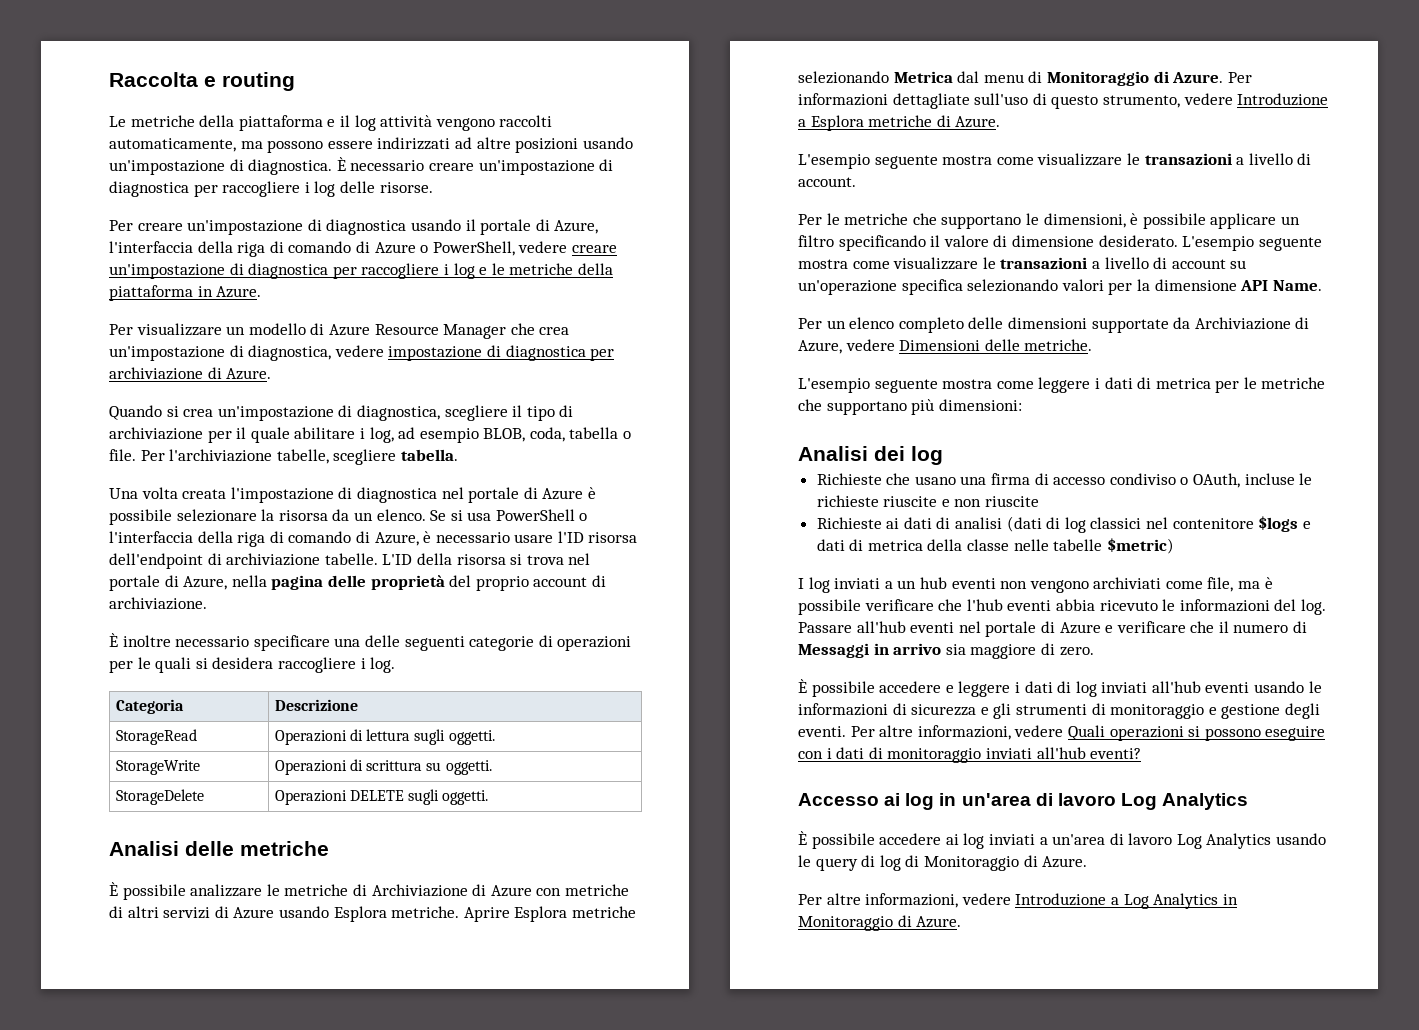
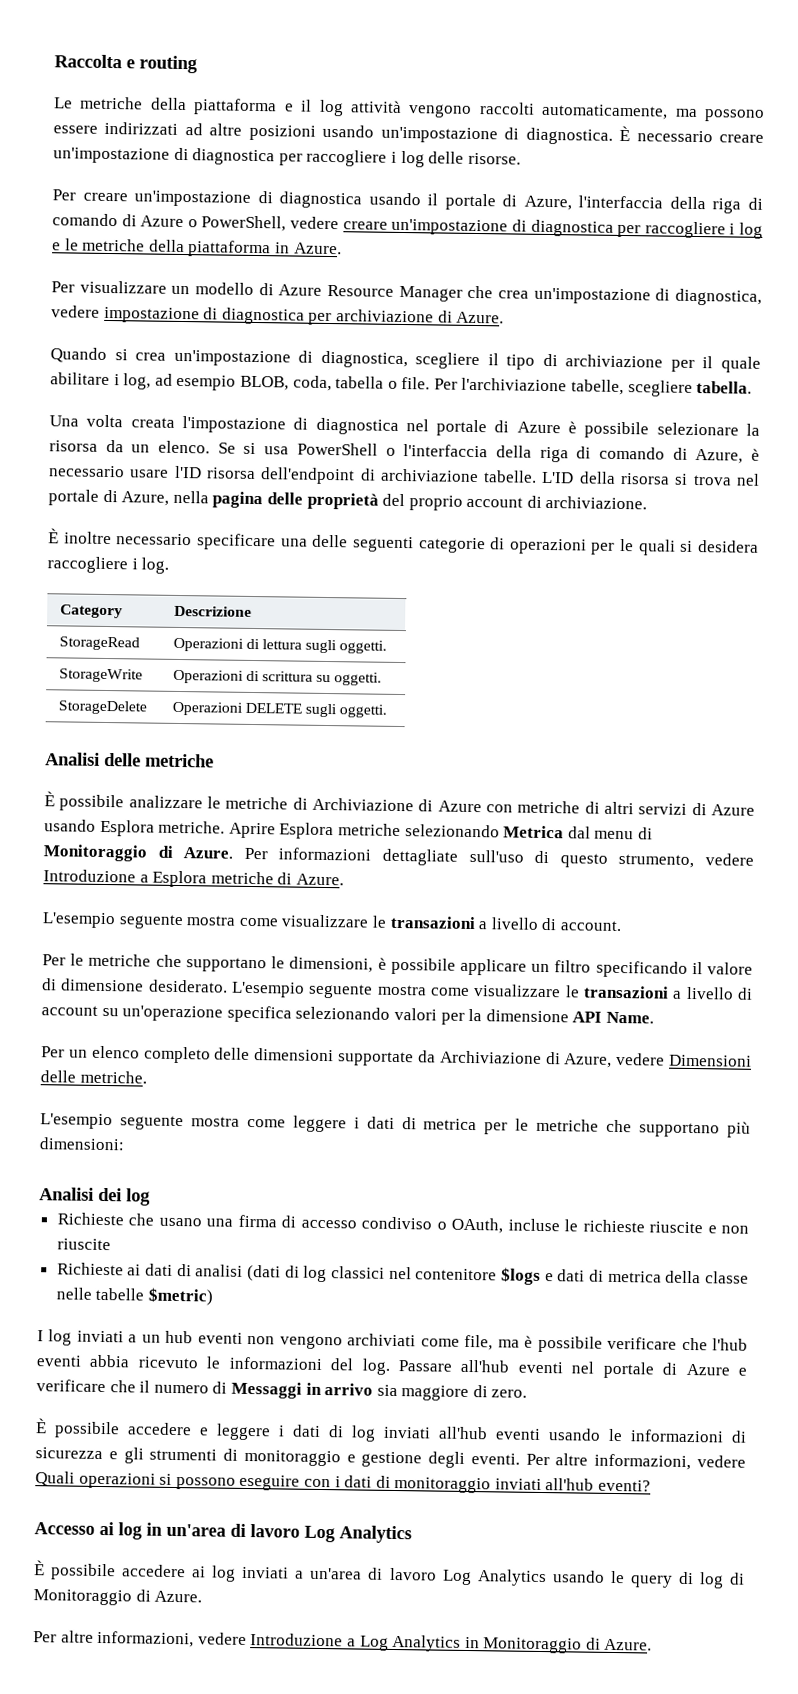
[115,699,184,714] Categoria -> [59,604,123,619] Category

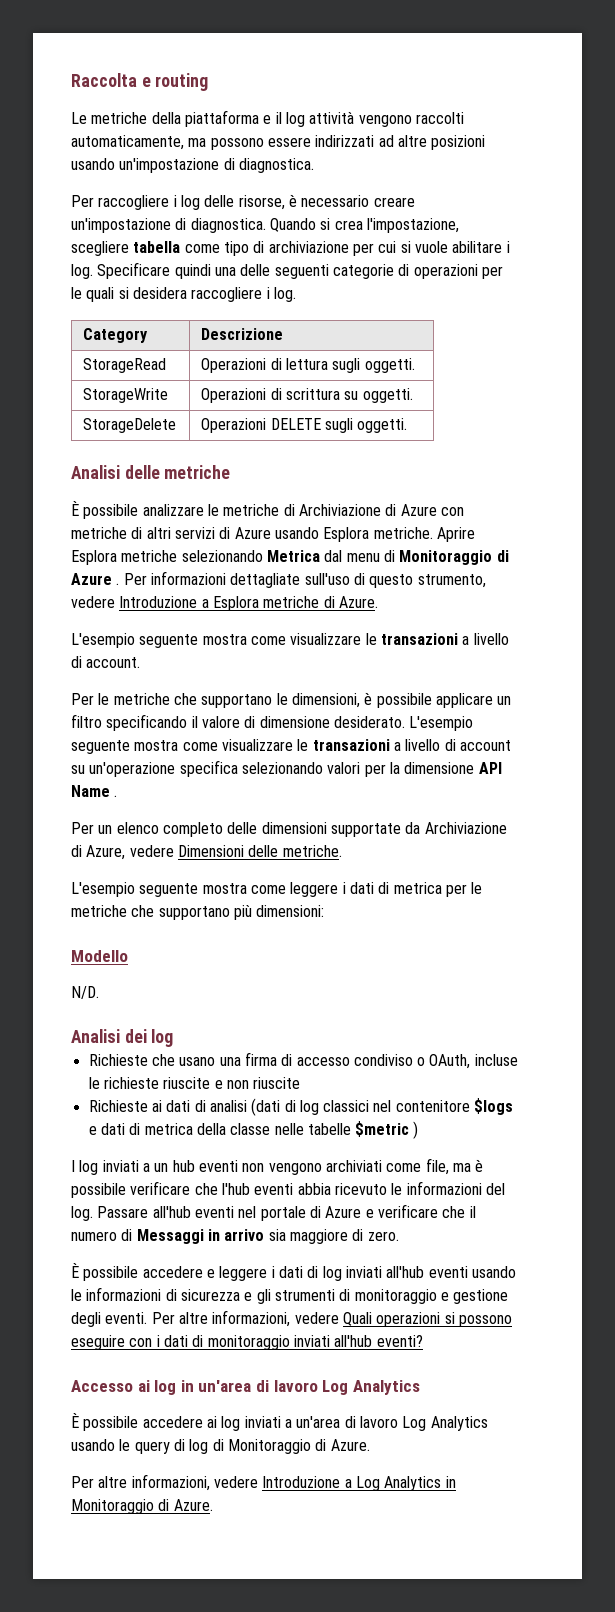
[619,125,764,143] [53,147,521,168] [52,189,763,214] [52,213,763,239] [52,238,342,258] [51,280,762,306] [51,305,505,326] [50,347,761,373] [50,372,753,397] [49,414,760,439] [49,439,760,464] [49,465,760,486] [48,489,648,511] [48,528,276,551] È necessario creare un'impostazione di diagnostica per raccogliere i log delle risorse. // Per creare un'impostazione di diagnostica usando il portale di Azure, l'interfaccia della riga di comando di Azure o PowerShell, vedere creare un'impostazione di diagnostica per raccogliere i log e le metriche della piattaforma in Azure. // Per visualizzare un modello di Azure Resource Manager che crea un'impostazione di diagnostica, vedere impostazione di diagnostica per archiviazione di Azure. // Quando si crea un'impostazione di diagnostica, scegliere il tipo di archiviazione per il quale abilitare i log, ad esempio BLOB, coda, tabella o file. Per l'archiviazione tabelle, scegliere tabella. // Una volta creata l'impostazione di diagnostica nel portale di Azure è possibile selezionare la risorsa da un elenco. Se si usa PowerShell o l'interfaccia della riga di comando di Azure, è necessario usare l'ID risorsa dell'endpoint di archiviazione tabelle. L'ID della risorsa si trova nel portale di Azure, nella pagina delle proprietà del proprio account di archiviazione. // È inoltre necessario specificare -> [71,194,415,210] [71,218,459,233] [71,241,510,256] [71,262,211,279] // Per raccogliere i log delle risorse, è necessario creare un'impostazione di diagnostica. Quando si crea l'impostazione, scegliere tabella come tipo di archiviazione per cui si vuole abilitare i log. Specificare quindi
[183,847,234,859] Azure. -> [71,573,120,585] Azure .
[605,1011,654,1024] Name. -> [71,785,118,797] Name .
(125, 1144) none -> [71,950,128,962] [71,986,99,999] // Modello // N/D.
[147,1287,213,1306] $metric) -> [355,1121,419,1139] $metric )

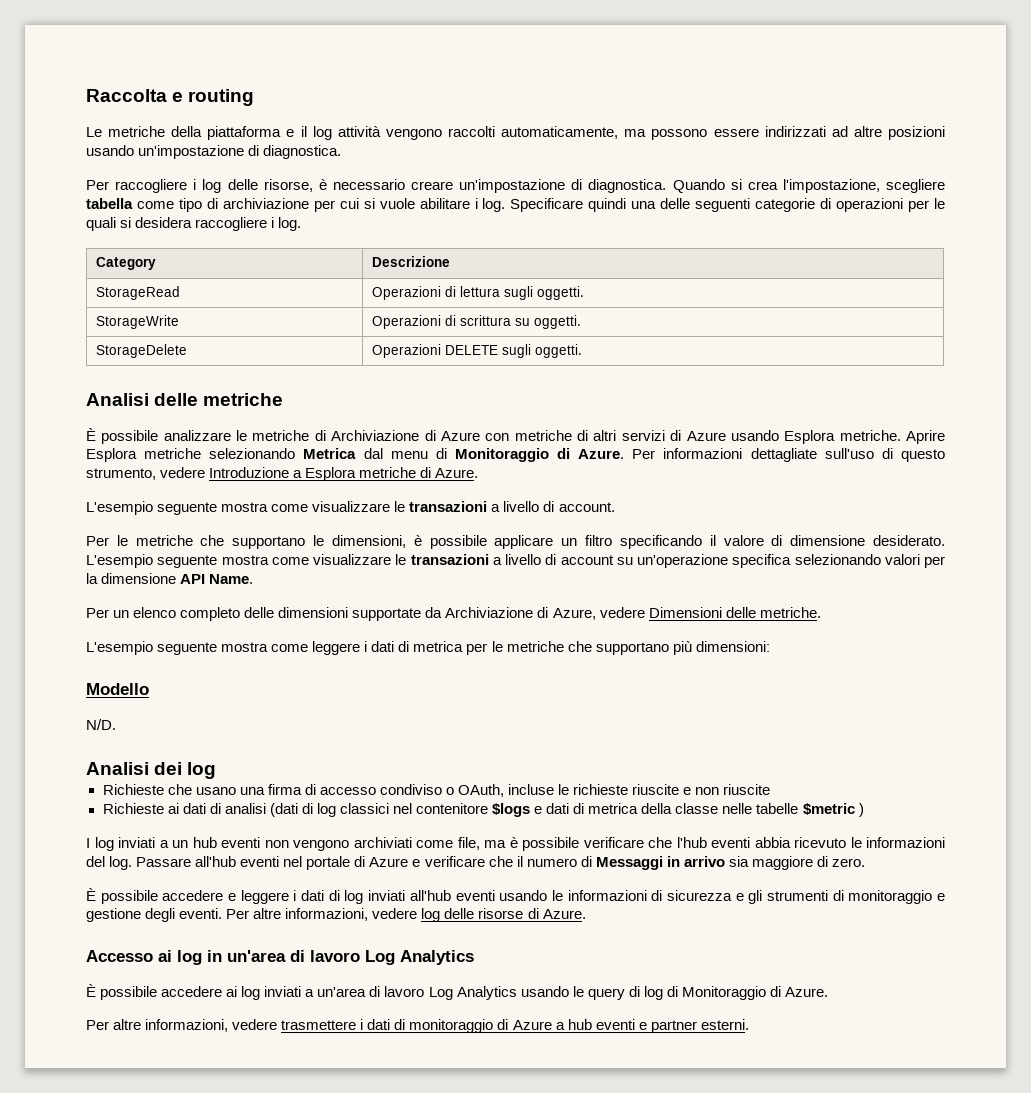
[71,573,120,585] Azure . -> [578,449,625,459] Azure.
[71,785,118,797] Name . -> [209,574,254,584] Name.
[342,1312,512,1327] [71,1335,423,1350] Quali operazioni si possono eseguire con i dati di monitoraggio inviati all'hub eventi? -> [421,908,586,922] log delle risorse di Azure.
[262,1476,456,1491] [71,1499,213,1514] Introduzione a Log Analytics in Monitoraggio di Azure. -> [281,1019,749,1033] trasmettere i dati di monitoraggio di Azure a hub eventi e partner esterni.

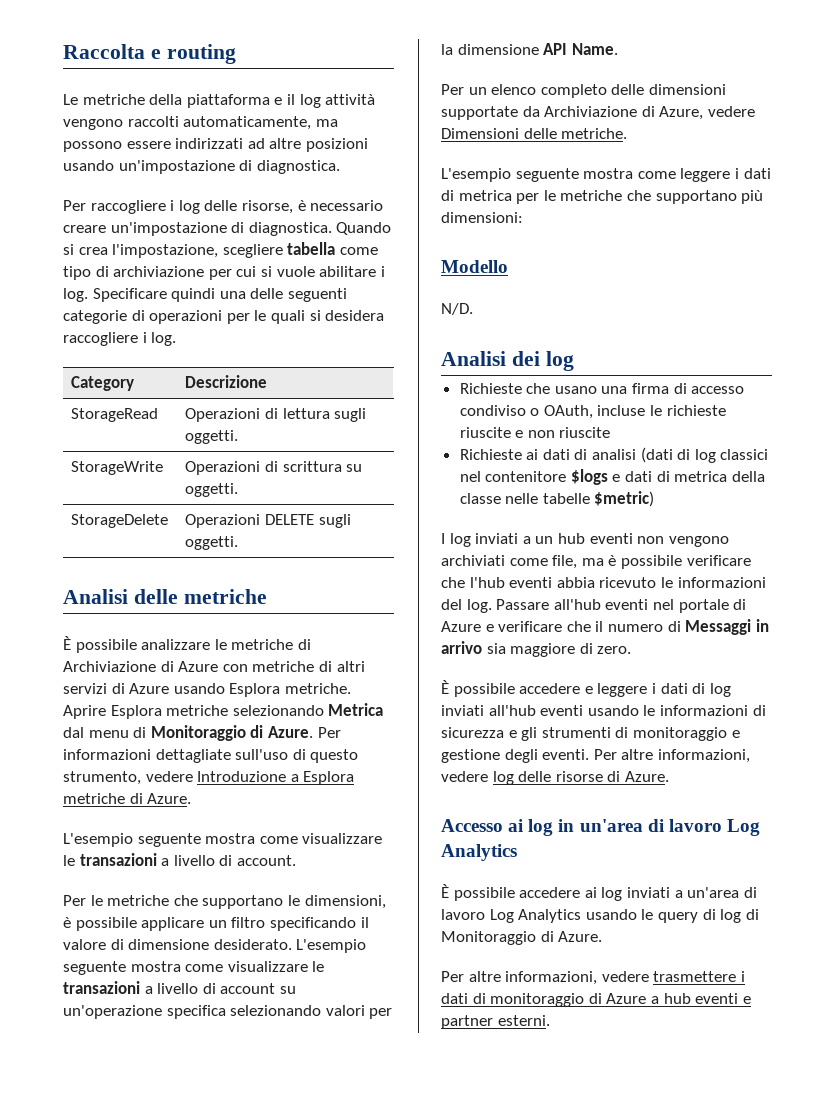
[802,803,864,817] $metric ) -> [594,491,655,507] $metric)

